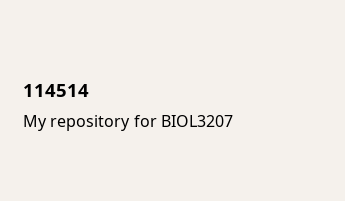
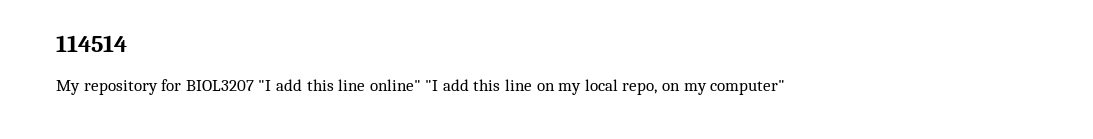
(233, 121) none -> [258,79,786,95] "I add this line online" "I add this line on my local repo, on my computer"

